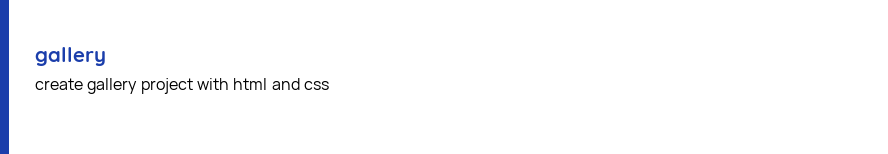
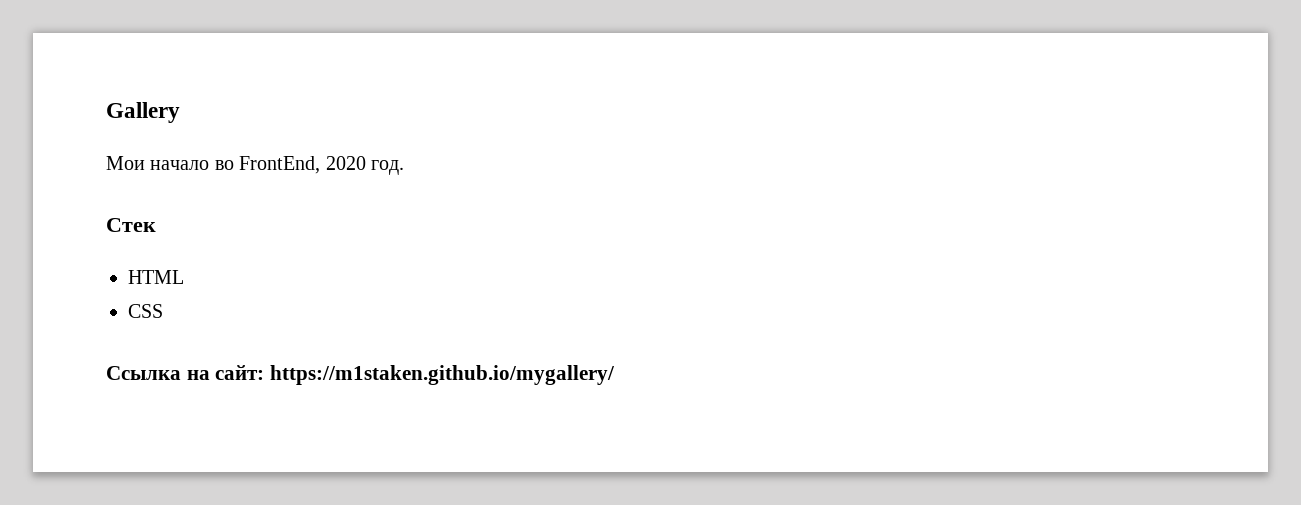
[35,47,106,66] [35,78,329,94] gallery // create gallery project with html and css -> [106,102,180,123] [106,156,404,175] [106,218,156,232] [128,270,184,284] [128,304,163,318] [106,365,616,385] Gallery // Мои начало во FrontEnd, 2020 год. // Стек // HTML // CSS // Ссылка на сайт: https://m1staken.github.io/mygallery/

